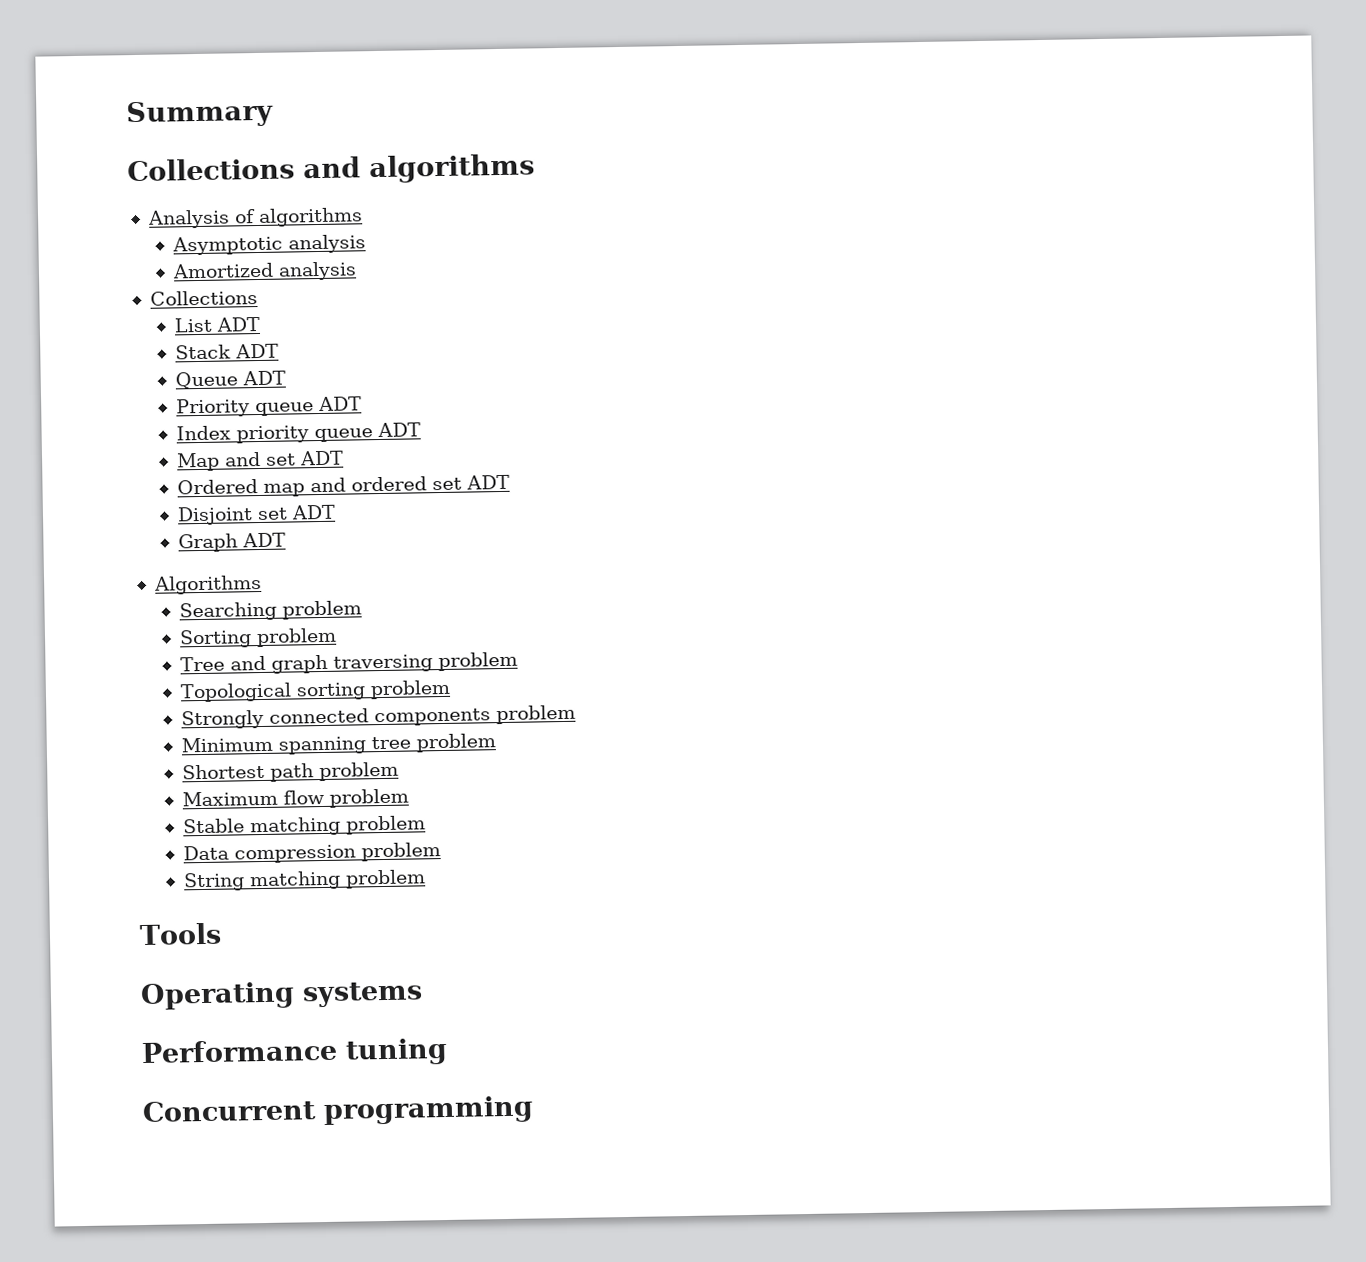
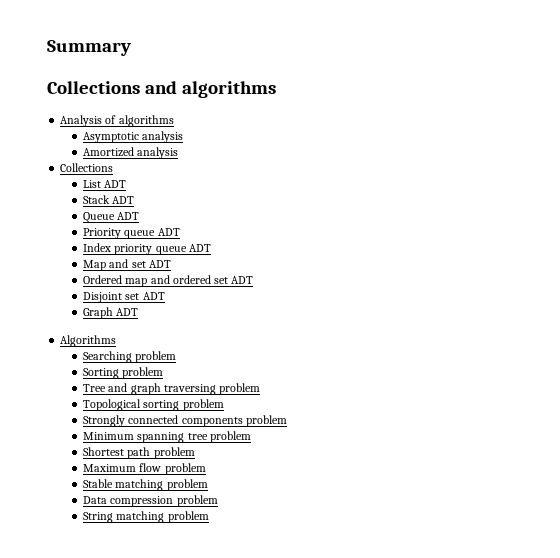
[139,922,222,946] [140,981,423,1011] [141,1037,448,1066] [142,1095,534,1126] // Tools // Operating systems // Performance tuning // Concurrent programming -> (209, 517) none

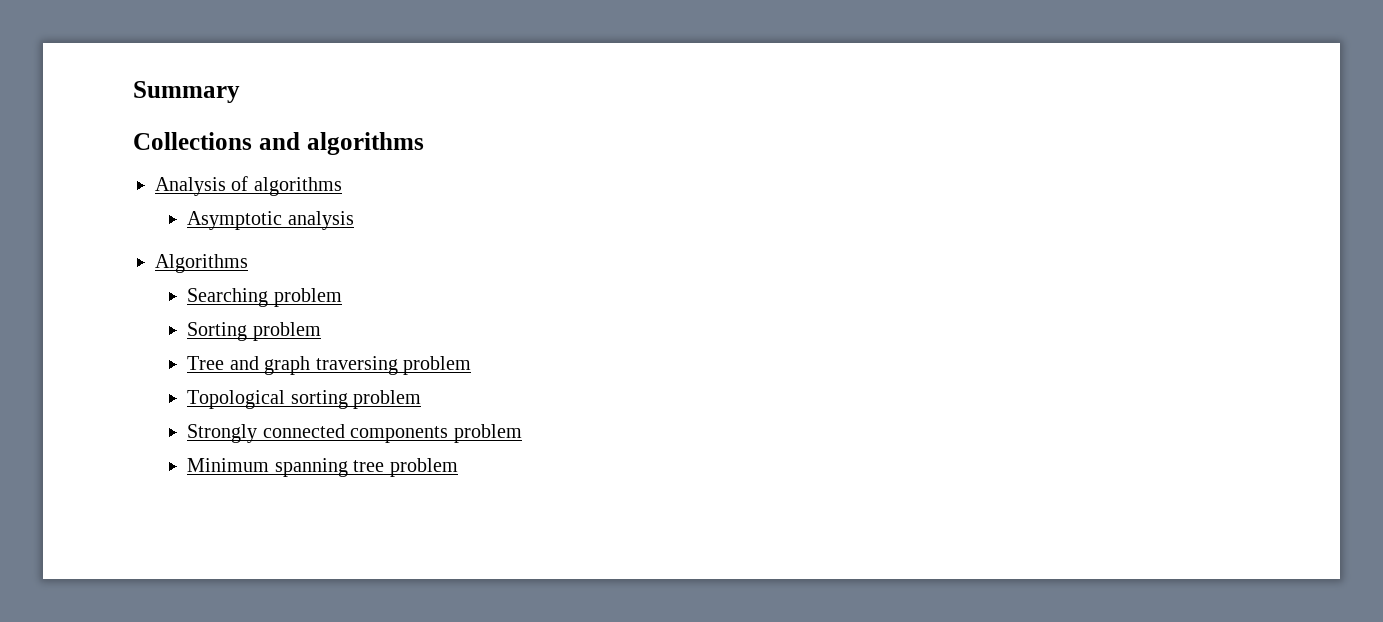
[83,147,179,159] [60,163,114,172] [83,180,127,188] [83,195,135,204] [83,212,140,223] [83,228,180,239] [83,243,211,255] [83,259,171,271] [83,275,254,287] [83,292,165,303] [83,307,139,319] // Amortized analysis // Collections // List ADT // Stack ADT // Queue ADT // Priority queue ADT // Index priority queue ADT // Map and set ADT // Ordered map and ordered set ADT // Disjoint set ADT // Graph ADT -> (354, 220) none
[83,447,195,459] [83,463,206,475] [83,479,208,491] [83,495,218,507] [83,511,209,523] // Shortest path problem // Maximum flow problem // Stable matching problem // Data compression problem // String matching problem -> (458, 467) none

